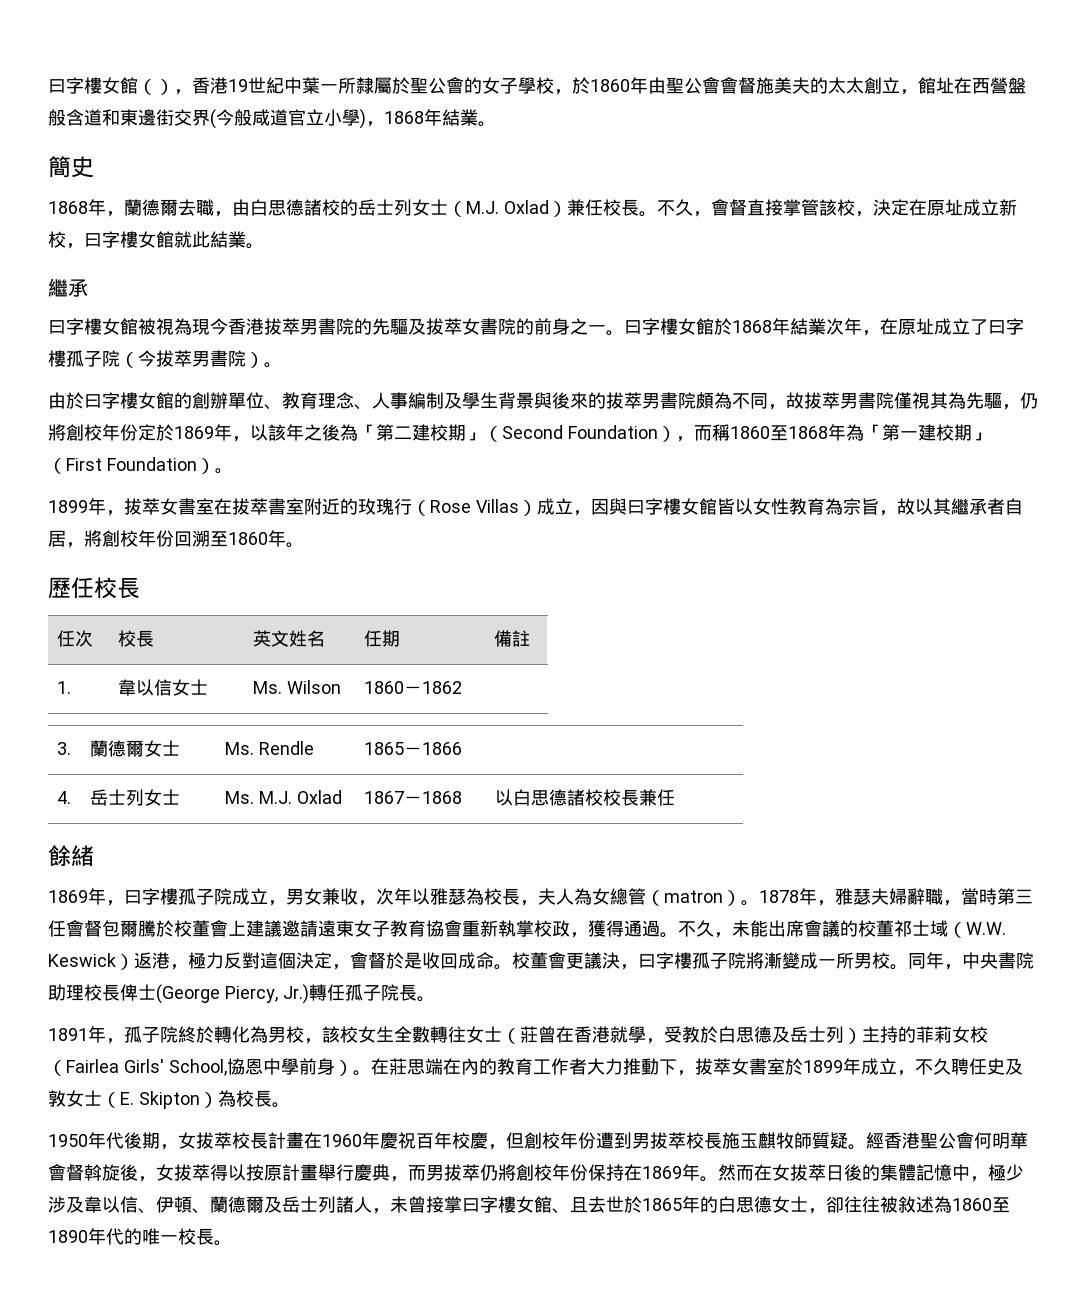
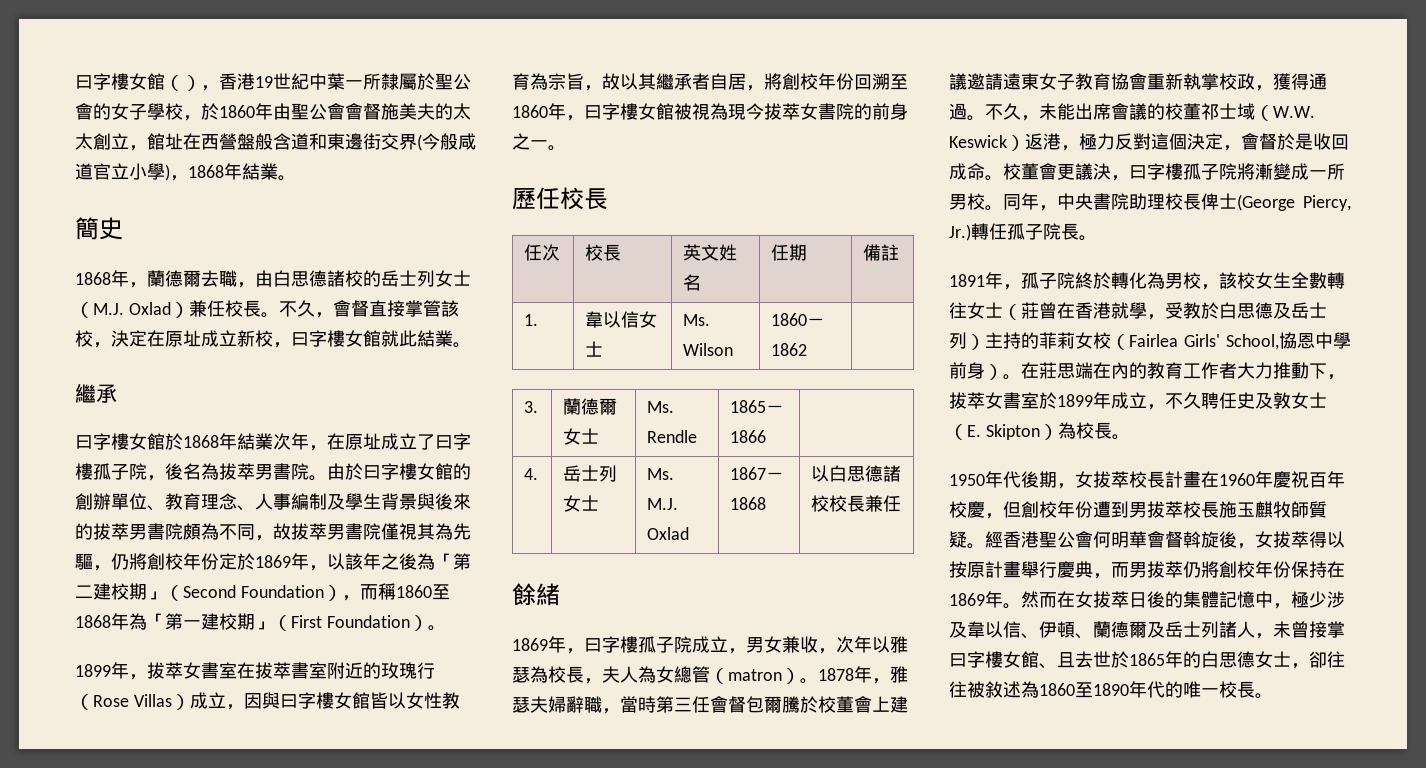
[138,318,714,336] 被視為現今香港拔萃男書院的先驅及拔萃女書院的前身之一。曰字樓女館 -> (165, 441) none
[120,350,282,368] （今拔萃男書院）。 // -> [147,463,327,481] ，後名為拔萃男書院。
(286, 538) none -> [566,103,908,121] [512,133,548,150] ，曰字樓女館被視為現今拔萃女書院的前身之一

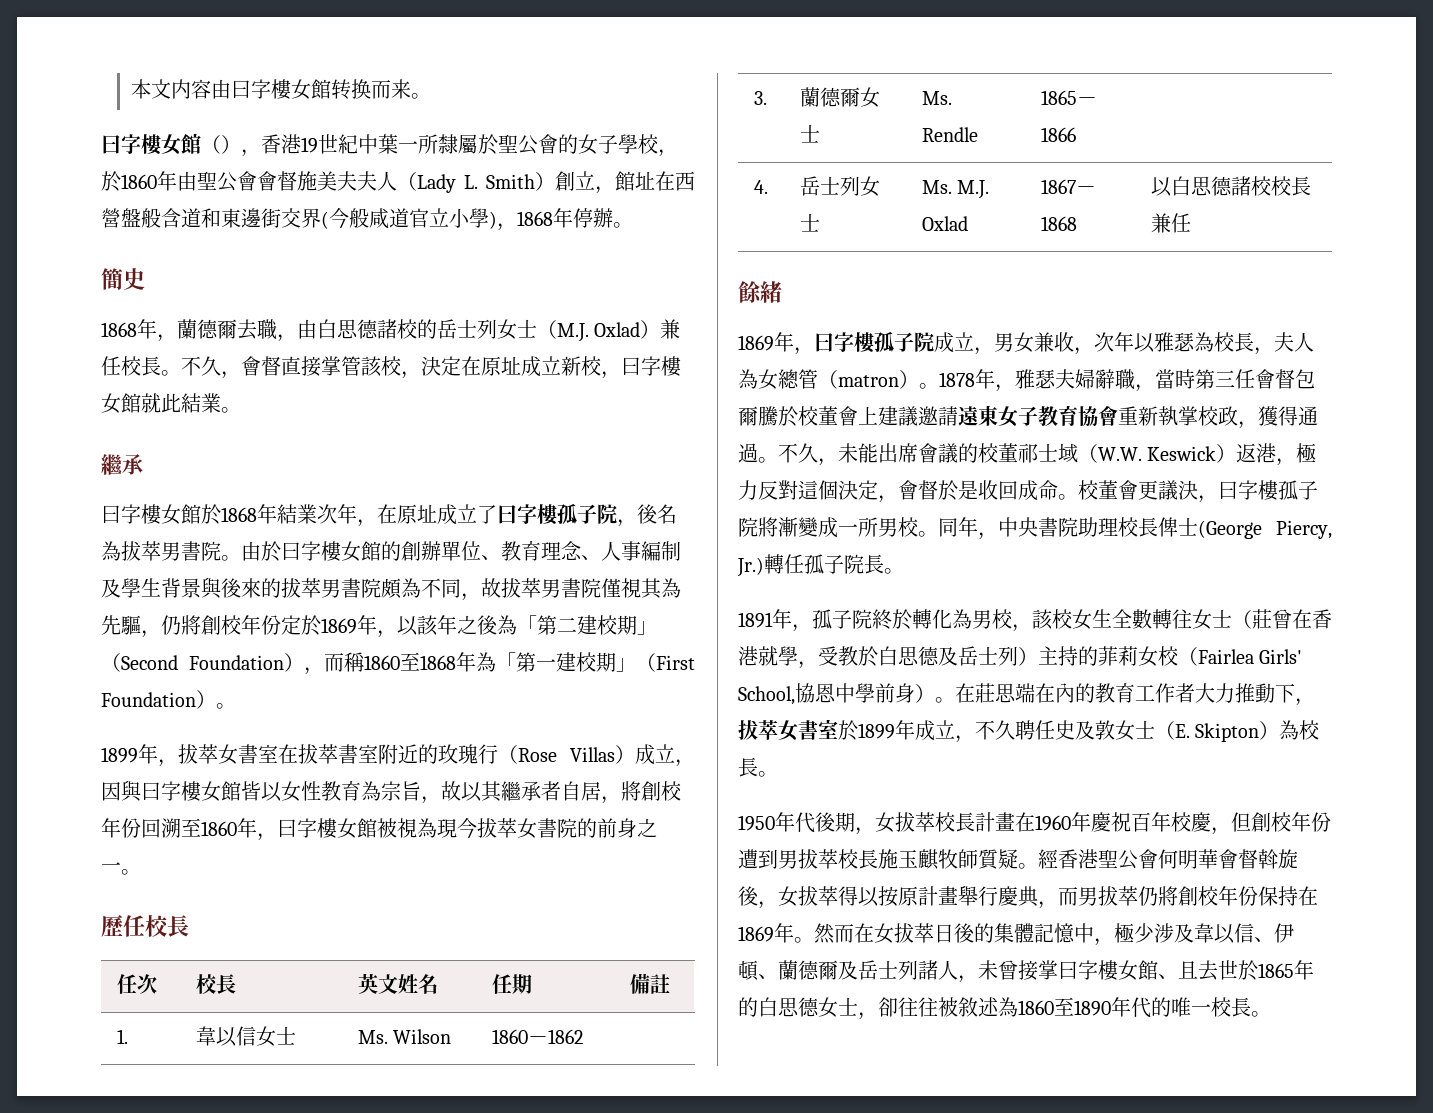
(75, 82) none -> [131,79,432,100] 本文内容由曰字樓女館转换而来。 //
[435,103,471,120] [75,133,93,150] 的太太 -> [357,171,555,193] 夫人（Lady L. Smith）
[242,163,278,180] 結業 -> [573,208,613,228] 停辦

